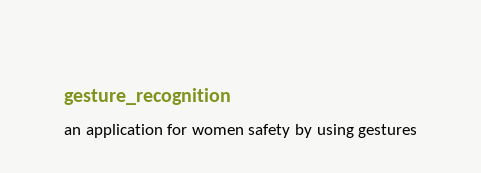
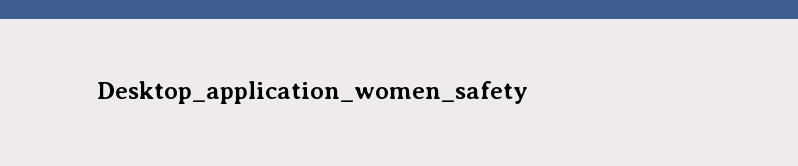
[64,88,231,105] [64,124,418,138] gesture_recognition // an application for women safety by using gestures -> [97,81,528,104] Desktop_application_women_safety

